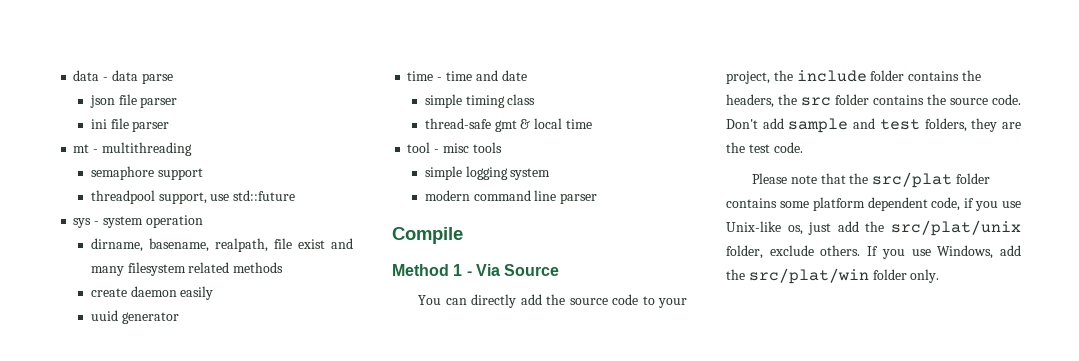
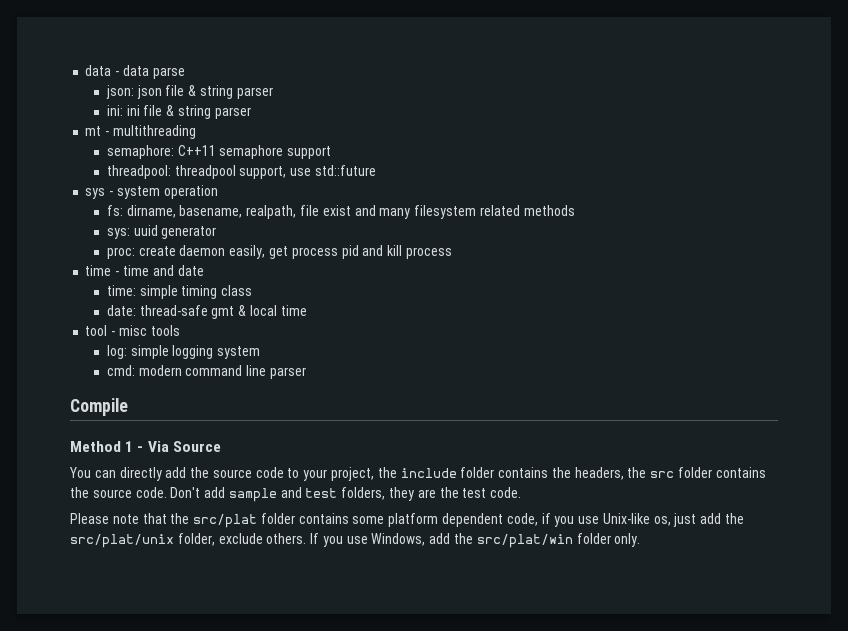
(173, 78) none -> [105,85,134,99] json:
[140,97,178,108] parser // -> [188,85,273,99] [106,105,123,116] & string parser // ini:
(129, 123) none -> [166,105,212,119] & string
(192, 149) none -> [106,145,216,159] semaphore: C++11
(203, 174) none -> [106,165,171,179] threadpool:
(203, 221) none -> [106,205,123,216] fs:
[90,286,214,300] [90,310,179,324] create daemon easily // uuid generator -> [106,225,217,239] [106,245,452,259] sys: uuid generator // proc: create daemon easily, get process pid and kill process
(527, 75) none -> [106,285,136,296] time:
(536, 99) none -> [106,305,136,316] date:
(502, 147) none -> [106,345,127,359] log:
(551, 174) none -> [106,365,135,376] cmd:

